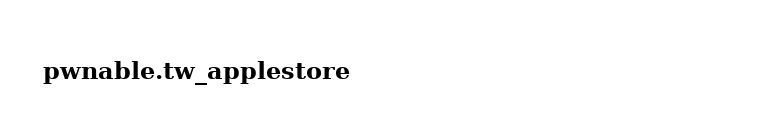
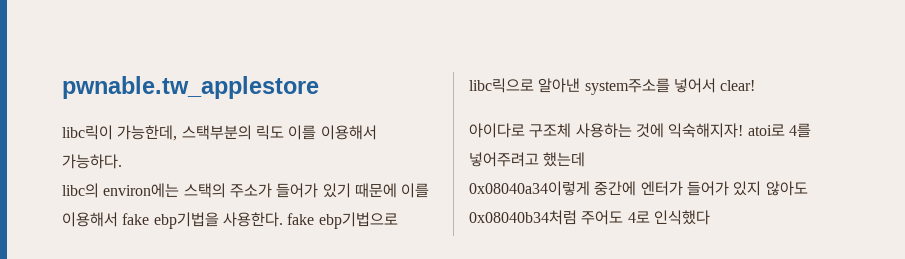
(350, 73) none -> [62,125,377,141] [62,154,122,169] [62,183,430,198] [62,212,398,229] [469,78,756,95] [469,123,811,138] [469,152,586,167] [469,181,808,196] [469,210,710,225] // libc릭이 가능한데, 스택부분의 릭도 이를 이용해서 가능하다. // libc의 environ에는 스택의 주소가 들어가 있기 때문에 이를 이용해서 fake ebp기법을 사용한다. fake ebp기법으로 libc릭으로 알아낸 system주소를 넣어서 clear! // 아이다로 구조체 사용하는 것에 익숙해지자! atoi로 4를 넣어주려고 했는데 // 0x08040a34이렇게 중간에 엔터가 들어가 있지 않아도 0x08040b34처럼 주어도 4로 인식했다

